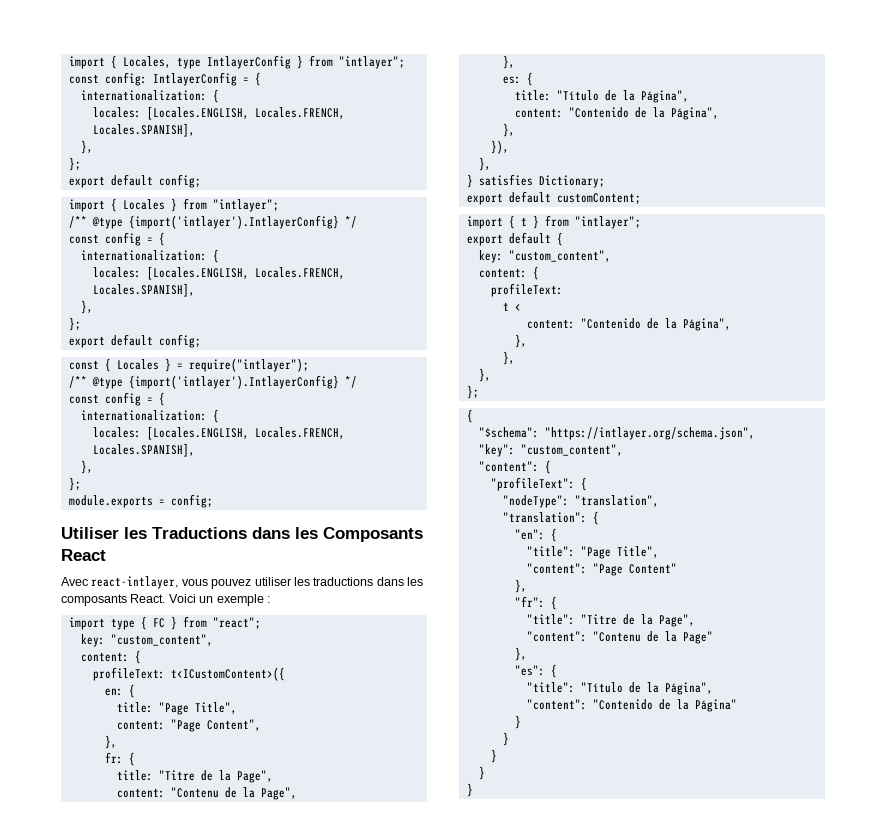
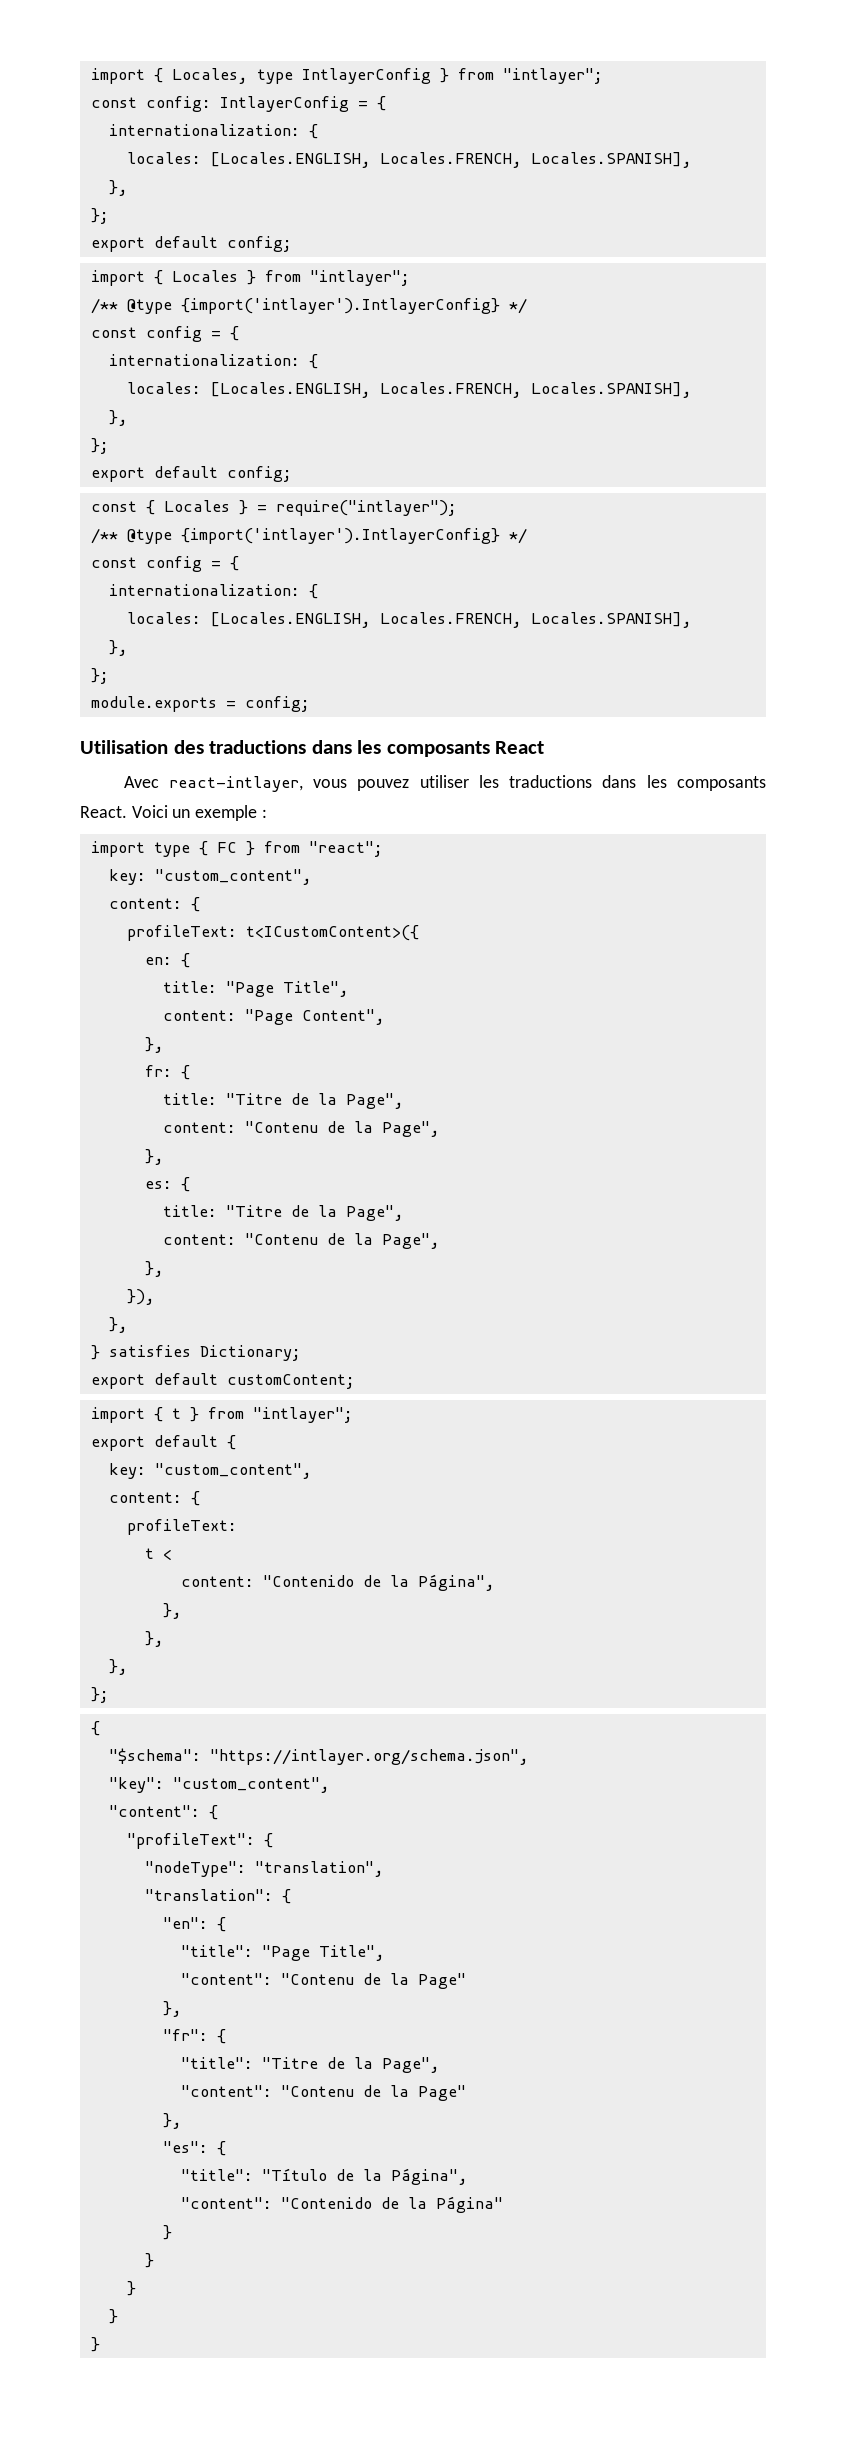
[61,527,423,542] Utiliser les Traductions dans les Composants -> [80,740,490,757] Utilisation des traductions dans les composants
[556,90,689,103] [514,107,719,120] "Título de la Página", // content: "Contenido de la Página", -> [225,1205,404,1221] [162,1233,440,1249] "Titre de la Page", // content: "Contenu de la Page",
[592,563,677,576] "Page Content" -> [280,1973,466,1989] "Contenu de la Page"

